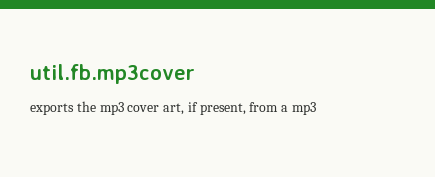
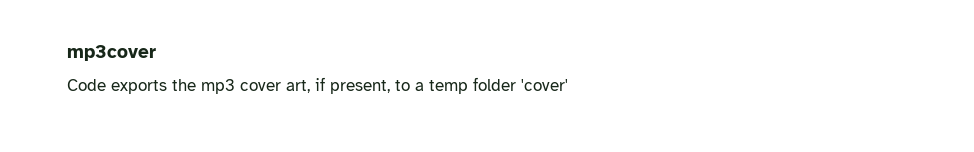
[30,64,195,84] util.fb.mp3cover // -> [67,45,156,61] [67,79,106,91] mp3cover // Code
[249,102,317,115] from a mp3 -> [395,77,568,94] to a temp folder 'cover'

